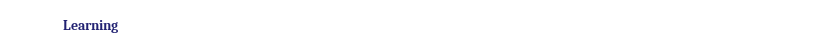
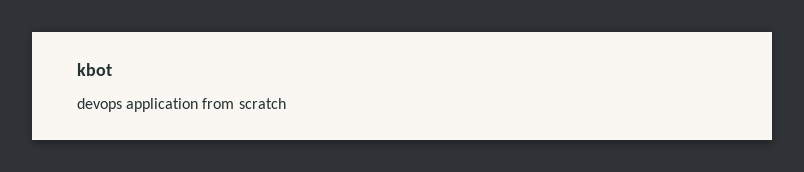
[63,20,118,33] Learning -> [77,63,112,76] [77,98,286,112] kbot // devops application from scratch

